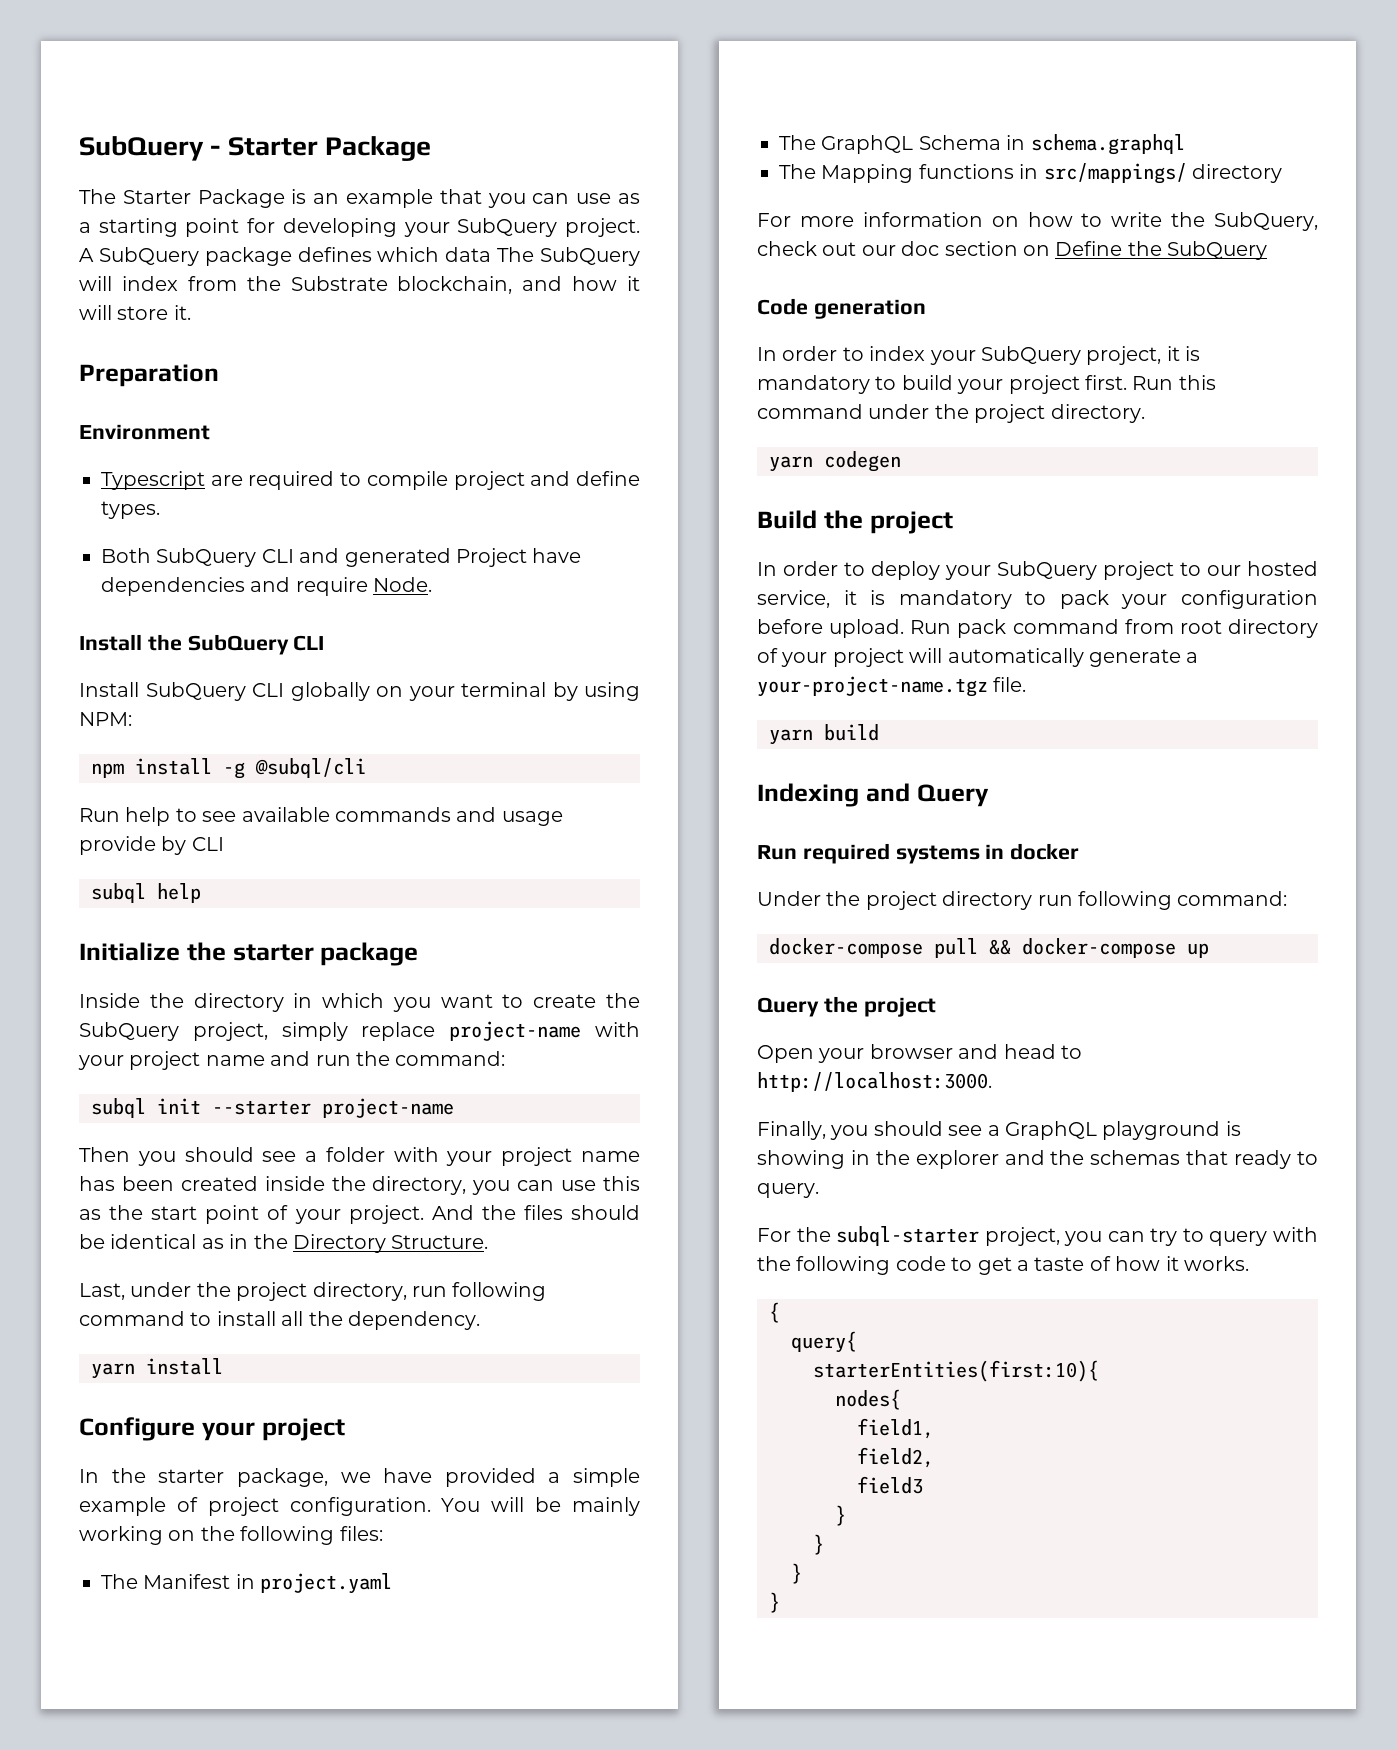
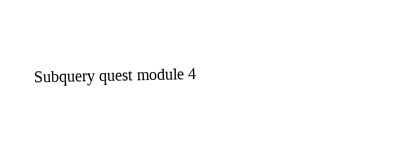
[79,136,431,161] [79,189,640,208] [79,218,640,237] [79,247,640,266] [79,276,640,294] [79,305,191,320] [79,364,219,387] [79,424,210,440] [101,471,640,490] [101,501,160,519] [101,548,582,567] [101,577,433,596] [79,634,325,655] [79,682,640,701] [79,712,132,726] [91,758,366,779] [79,807,563,826] [79,836,224,855] [91,883,201,903] [79,942,419,966] [79,993,640,1012] [79,1021,640,1041] [78,1051,506,1070] [91,1098,454,1118] [79,1147,640,1166] [79,1176,641,1195] [79,1205,641,1224] [79,1234,489,1253] [79,1282,547,1301] [79,1311,480,1330] [91,1358,223,1379] [79,1417,345,1441] [79,1468,640,1487] [79,1497,641,1516] [79,1526,383,1545] [101,1573,393,1594] [779,134,1185,155] [779,163,1282,184] [757,212,1318,231] [757,241,1268,260] [757,298,926,319] [757,346,1201,365] [757,375,1216,394] [757,404,1145,423] [769,451,901,472] [757,510,953,534] [757,561,1318,580] [757,590,1318,609] [757,619,1318,638] [757,648,1199,667] [757,676,1027,697] [769,724,879,745] [757,783,989,807] [757,843,1080,864] [757,891,1288,910] [769,938,1209,958] [757,996,936,1017] [757,1044,1082,1063] [757,1072,992,1092] [757,1121,1241,1140] [757,1150,1318,1169] [757,1183,819,1198] [757,1226,1318,1246] [757,1256,1249,1275] [769,1302,780,1323] [791,1331,857,1353] [813,1360,1099,1382] [835,1389,901,1410] [857,1418,934,1439] [857,1447,934,1468] [857,1476,923,1494] [835,1505,846,1526] [813,1534,824,1555] [791,1563,802,1584] [769,1592,780,1613] SubQuery - Starter Package // The Starter Package is an example that you can use as a starting point for developing your SubQuery project. A SubQuery package defines which data The SubQuery will index from the Substrate blockchain, and how it will store it. // Preparation // Environment // Typescript are required to compile project and define types. // Both SubQuery CLI and generated Project have dependencies and require Node. // Install the SubQuery CLI // Install SubQuery CLI globally on your terminal by using NPM: // npm install -g @subql/cli // Run help to see available commands and usage provide by CLI // subql help // Initialize the starter package // Inside the directory in which you want to create the SubQuery project, simply replace project-name with your project name and run the command: // subql init --starter project-name // Then you should see a folder with your project name has been created inside the directory, you can use this as the start point of your project. And the files should be identical as in the Directory Structure. // Last, under the project directory, run following command to install all the dependency. // yarn install // Configure your project // In the starter package, we have provided a simple example of project configuration. You will be mainly working on the following files: // The Manifest in project.yaml // The GraphQL Schema in schema.graphql // The Mapping functions in src/mappings/ directory // For more information on how to write the SubQuery, check out our doc section on Define the SubQuery // Code generation // In order to index your SubQuery project, it is mandatory to build your project first. Run this command under the project directory. // yarn codegen // Build the project // In order to deploy your SubQuery project to our hosted service, it is mandatory to pack your configuration before upload. Run pack command from root directory of your project will automatically generate a your-project-name.tgz file. // yarn build // Indexing and Query // Run required systems in docker // Under the project directory run following command: // docker-compose pull && docker-compose up // Query the project // Open your browser and head to http://localhost:3000. // Finally, you should see a GraphQL playground is showing in the explorer and the schemas that ready to query. // For the subql-starter project, you can try to query with the following code to get a taste of how it works. // { // query{ // starterEntities(first:10){ // nodes{ // field1, // field2, // field3 // } // } // } // } -> [33,68,197,87] Subquery quest module 4

